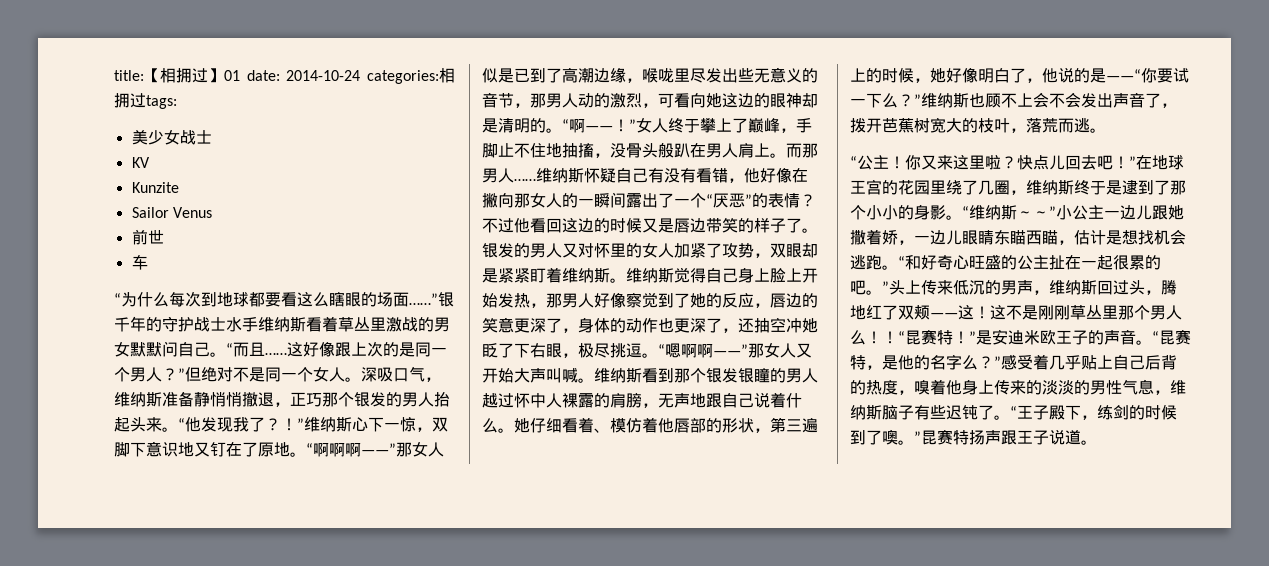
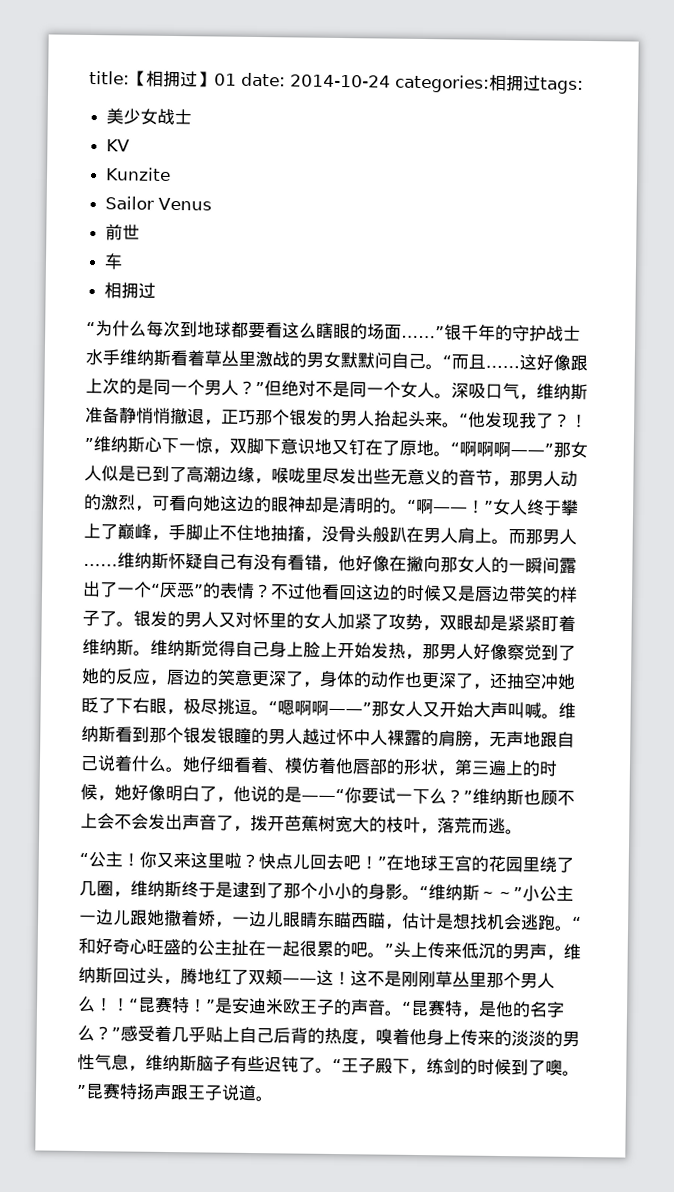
(148, 262) none -> [104,282,157,299] // 相拥过

